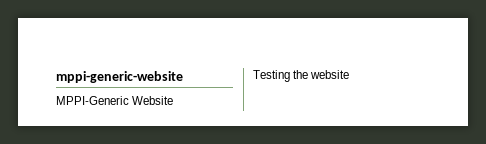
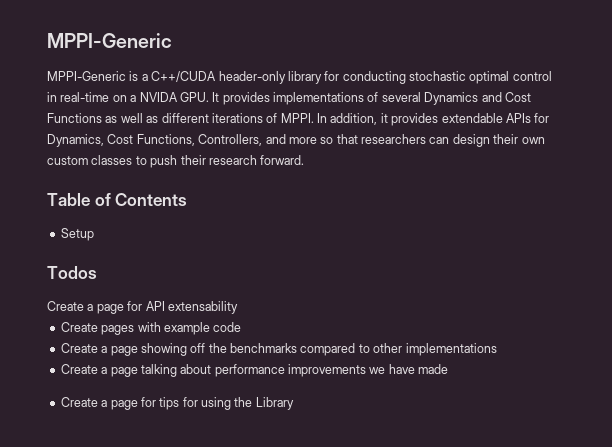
[56,71,183,83] [56,96,174,105] [253,70,350,82] mppi-generic-website // MPPI-Generic Website // Testing the website -> [47,33,172,48] [47,71,552,84] [47,92,531,105] [47,113,550,126] [47,134,545,147] [47,155,305,168] [47,193,188,206] [60,228,94,241] [47,266,97,279] [47,301,238,314] [60,322,242,335] [60,343,497,356] [60,364,449,377] [60,397,294,410] MPPI-Generic // MPPI-Generic is a C++/CUDA header-only library for conducting stochastic optimal control in real-time on a NVIDA GPU. It provides implementations of several Dynamics and Cost Functions as well as different iterations of MPPI. In addition, it provides extendable APIs for Dynamics, Cost Functions, Controllers, and more so that researchers can design their own custom classes to push their research forward. // Table of Contents // Setup // Todos // Create a page for API extensability // Create pages with example code // Create a page showing off the benchmarks compared to other implementations // Create a page talking about performance improvements we have made // Create a page for tips for using the Library

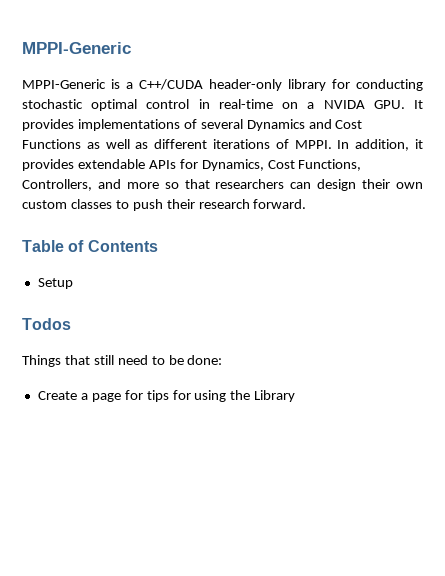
[47,301,238,314] [60,322,242,335] [60,343,497,356] [60,364,449,377] Create a page for API extensability // Create pages with example code // Create a page showing off the benchmarks compared to other implementations // Create a page talking about performance improvements we have made -> [22,355,223,367] Things that still need to be done:

